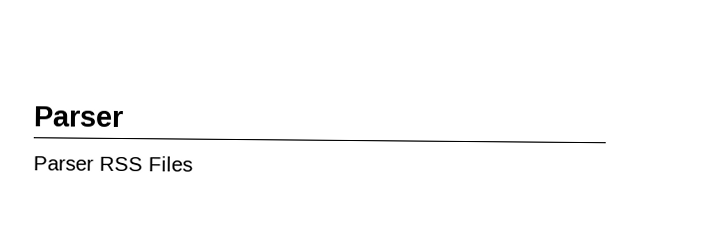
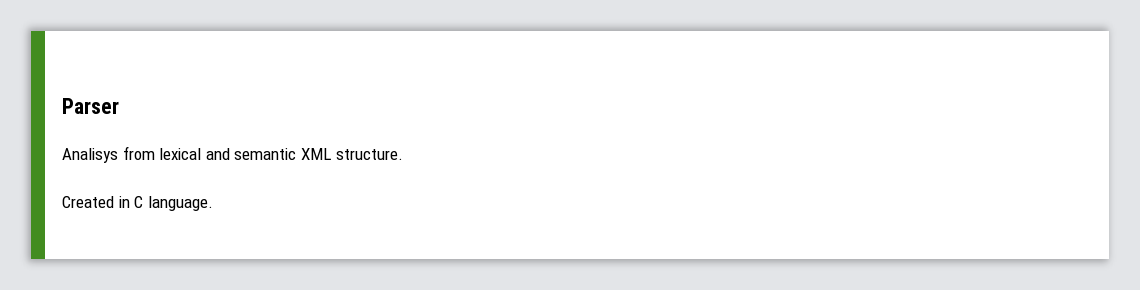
[33,156,193,172] Parser RSS Files -> [62,146,403,163] [62,196,213,211] Analisys from lexical and semantic XML structure. // Created in C language.

